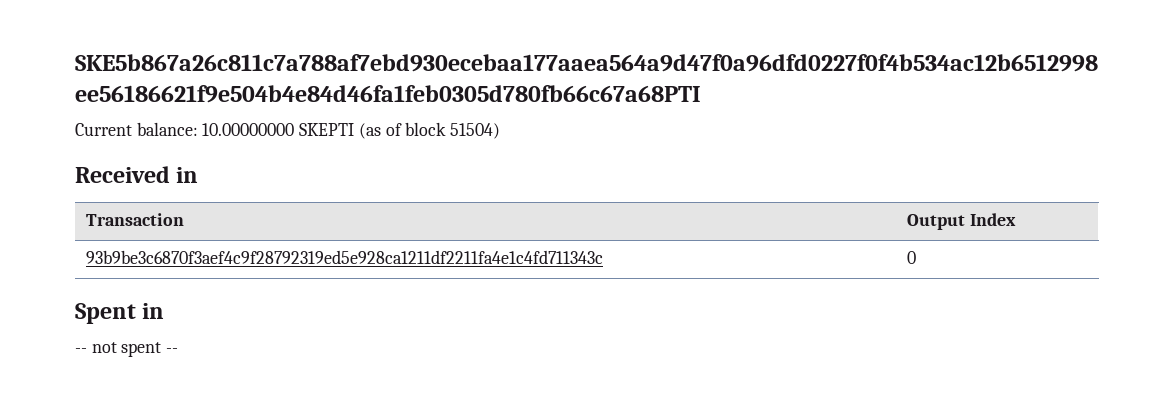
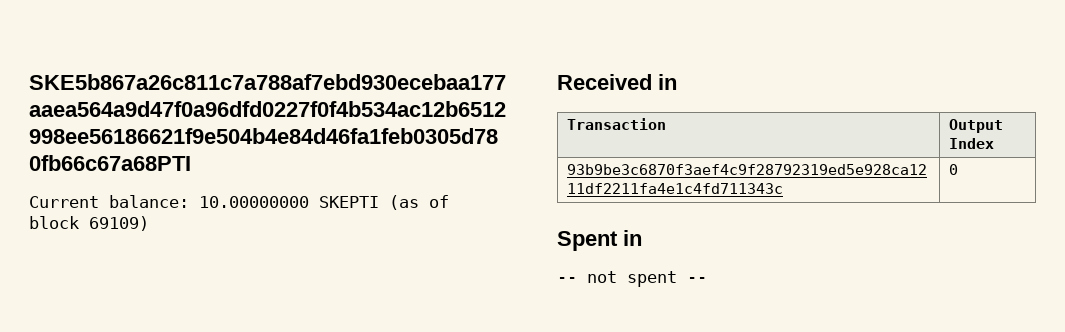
[450,123,501,139] 51504) -> [89,216,149,231] 69109)

